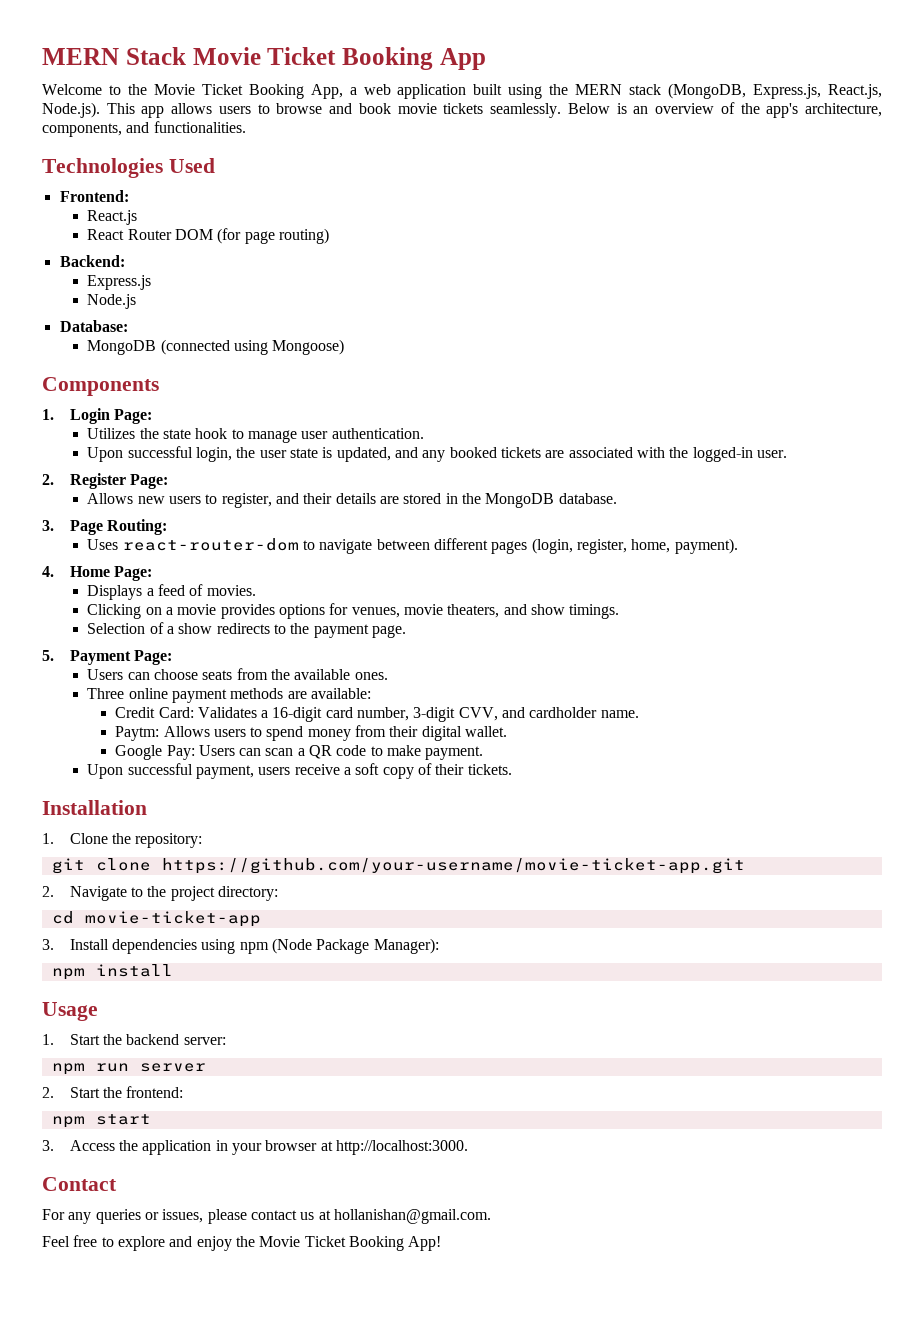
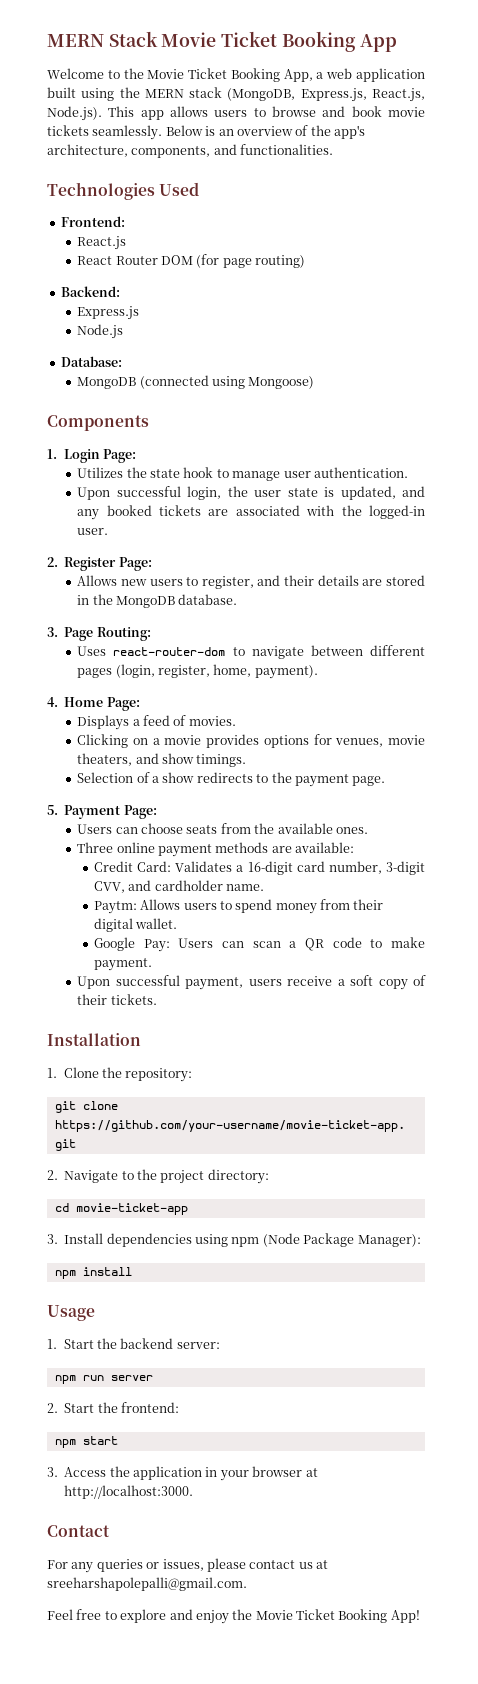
[333,1209,491,1224] hollanishan@gmail.com. -> [47,1577,247,1591] sreeharshapolepalli@gmail.com.

